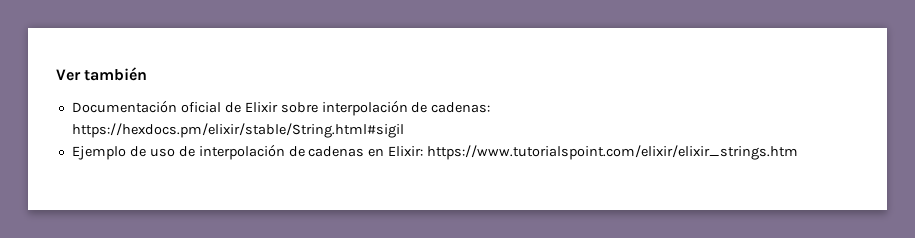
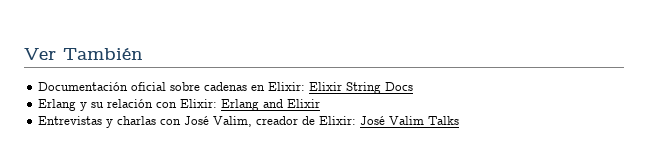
[84,67,148,81] también -> [63,48,143,60] También
[224,100,491,116] [71,123,404,138] [71,144,799,160] de Elixir sobre interpolación de cadenas: https://hexdocs.pm/elixir/stable/String.html#sigil // Ejemplo de uso de interpolación de cadenas en Elixir: https://www.tutorialspoint.com/elixir/elixir_strings.htm -> [170,82,414,94] [38,99,321,111] [38,116,460,128] sobre cadenas en Elixir: Elixir String Docs // Erlang y su relación con Elixir: Erlang and Elixir // Entrevistas y charlas con José Valim, creador de Elixir: José Valim Talks

